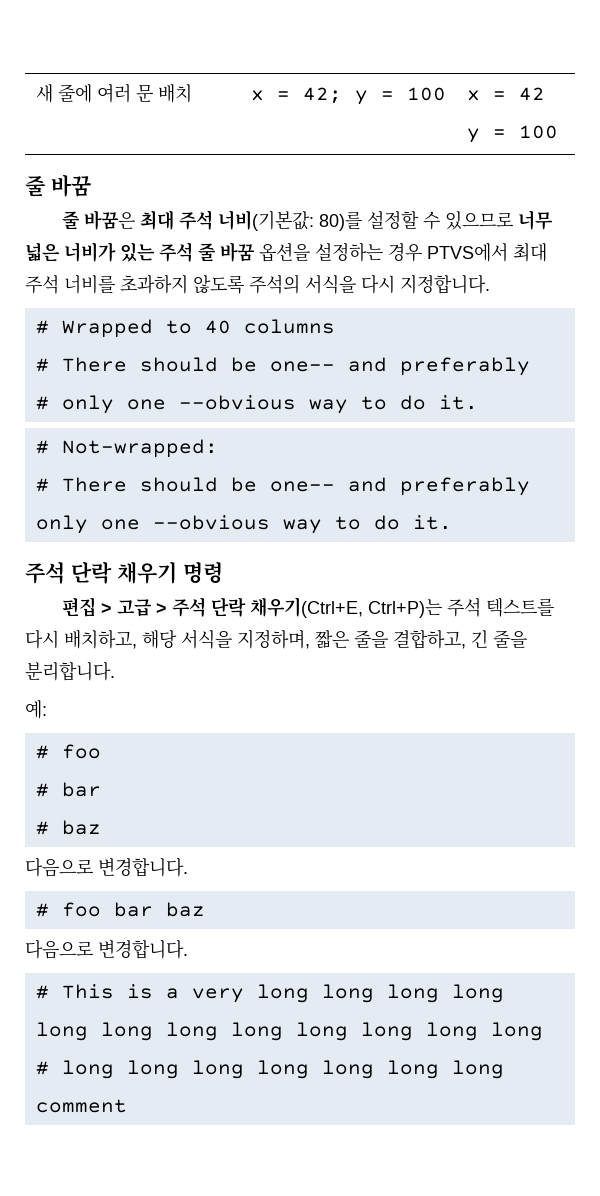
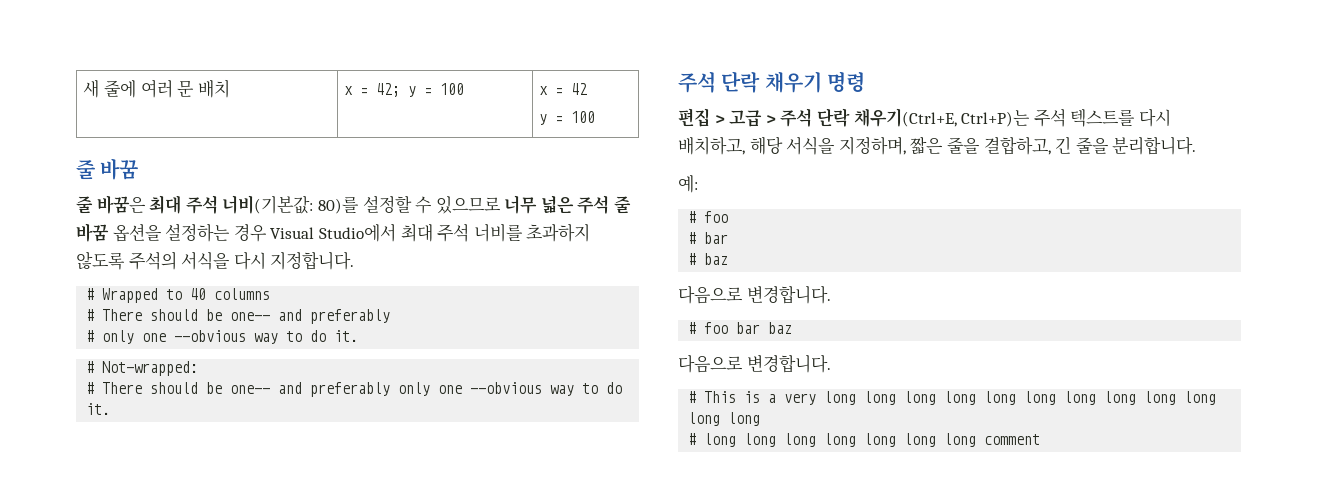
[64,242,155,262] 너비가 있는 -> (574, 204) none
[427,243,508,262] PTVS에서 -> [270,223,396,242] Visual Studio에서

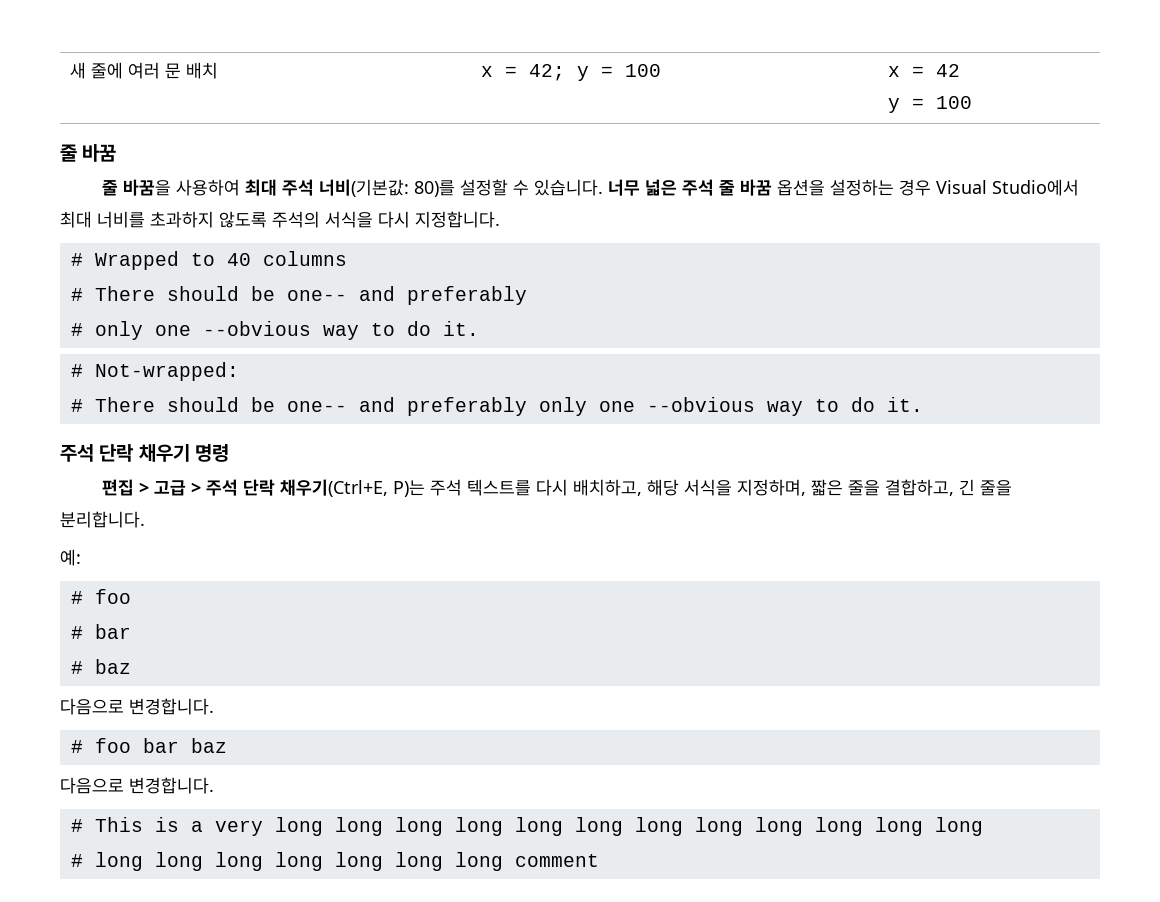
[96,195,146,214] 바꿈은 -> [123,179,241,196] 바꿈을 사용하여
[435,196,501,214] 있으므로 -> [534,179,604,196] 있습니다.
[437,224,470,242] 주석 -> (92, 219) none
[961,110,1031,127] Ctrl+P)는 -> [393,480,426,497] P)는

